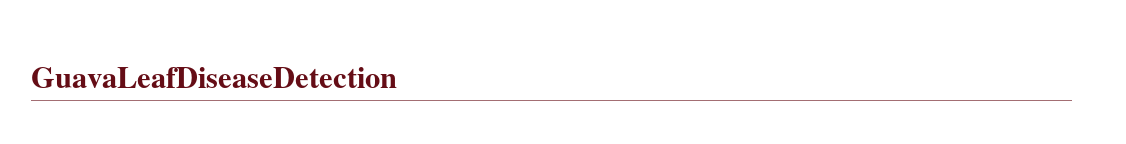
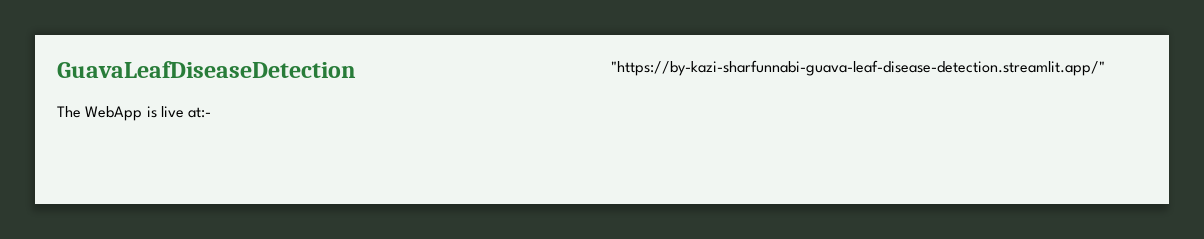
(397, 77) none -> [57,106,212,121] [611,60,1105,76] // The WebApp is live at:- "https://by-kazi-sharfunnabi-guava-leaf-disease-detection.streamlit.app/"

